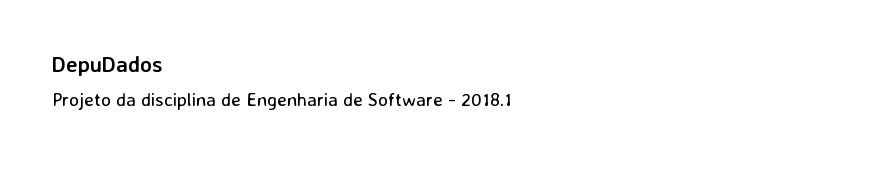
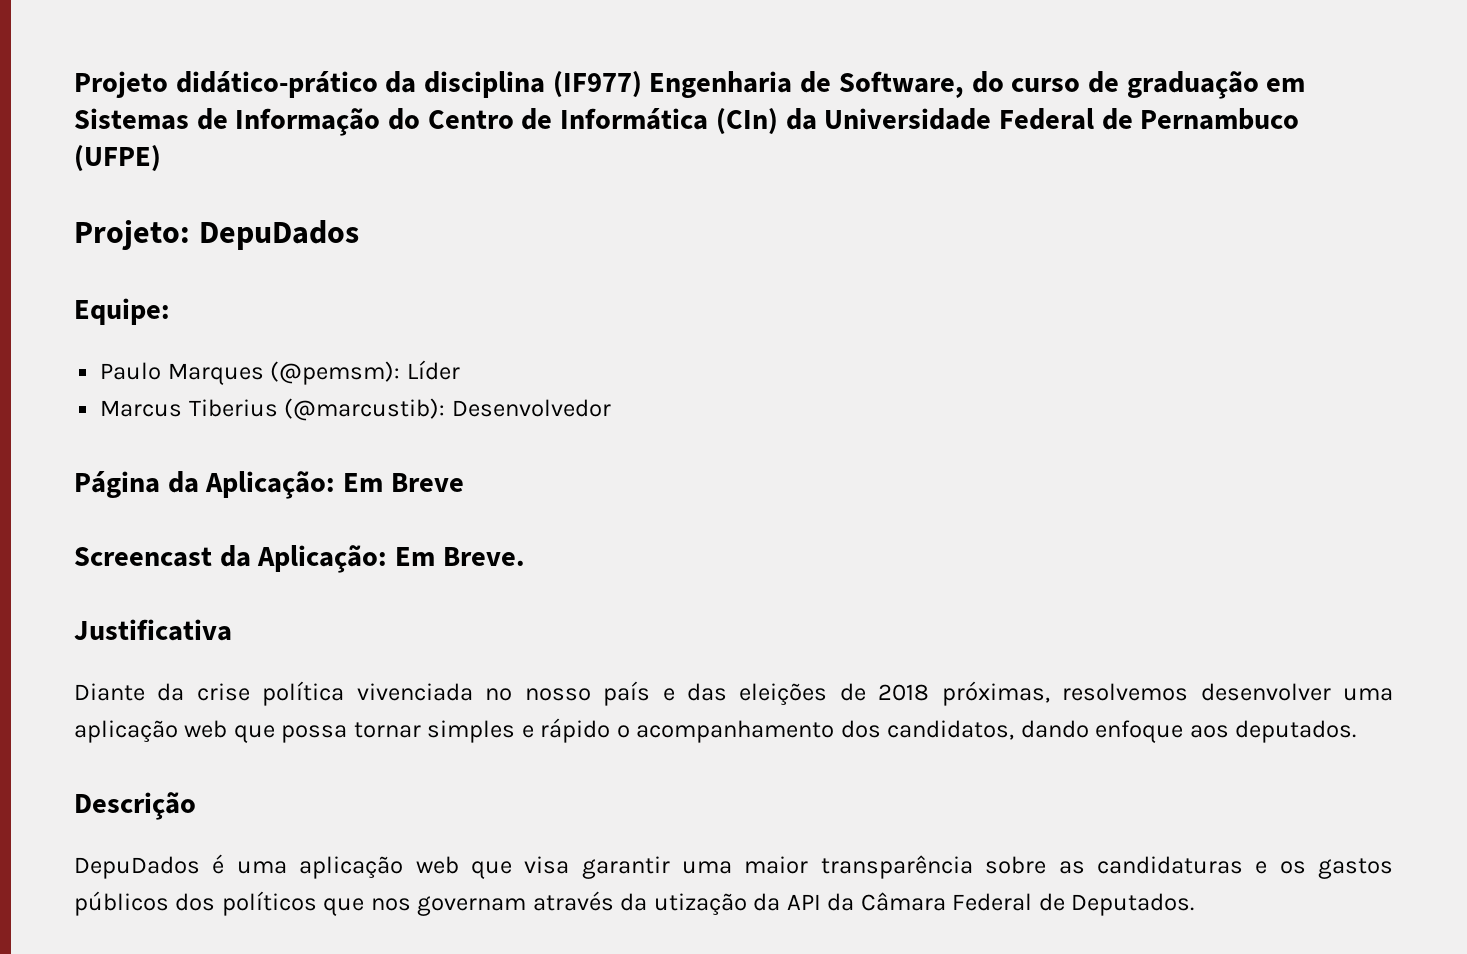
[52,56,163,76] [52,92,513,110] DepuDados // Projeto da disciplina de Engenharia de Software - 2018.1 -> [74,71,1306,99] [74,108,1300,136] [74,145,161,172] [74,220,359,250] [74,298,170,325] [100,360,460,385] [100,398,611,421] [74,471,464,499] [74,545,525,573] [74,619,232,641] [74,681,1393,706] [74,718,1357,743] [74,792,196,820] [74,854,1393,879] [74,891,1195,916] Projeto didático-prático da disciplina (IF977) Engenharia de Software, do curso de graduação em Sistemas de Informação do Centro de Informática (CIn) da Universidade Federal de Pernambuco (UFPE) // Projeto: DepuDados // Equipe: // Paulo Marques (@pemsm): Líder // Marcus Tiberius (@marcustib): Desenvolvedor // Página da Aplicação: Em Breve // Screencast da Aplicação: Em Breve. // Justificativa // Diante da crise política vivenciada no nosso país e das eleições de 2018 próximas, resolvemos desenvolver uma aplicação web que possa tornar simples e rápido o acompanhamento dos candidatos, dando enfoque aos deputados. // Descrição // DepuDados é uma aplicação web que visa garantir uma maior transparência sobre as candidaturas e os gastos públicos dos políticos que nos governam através da utização da API da Câmara Federal de Deputados.

